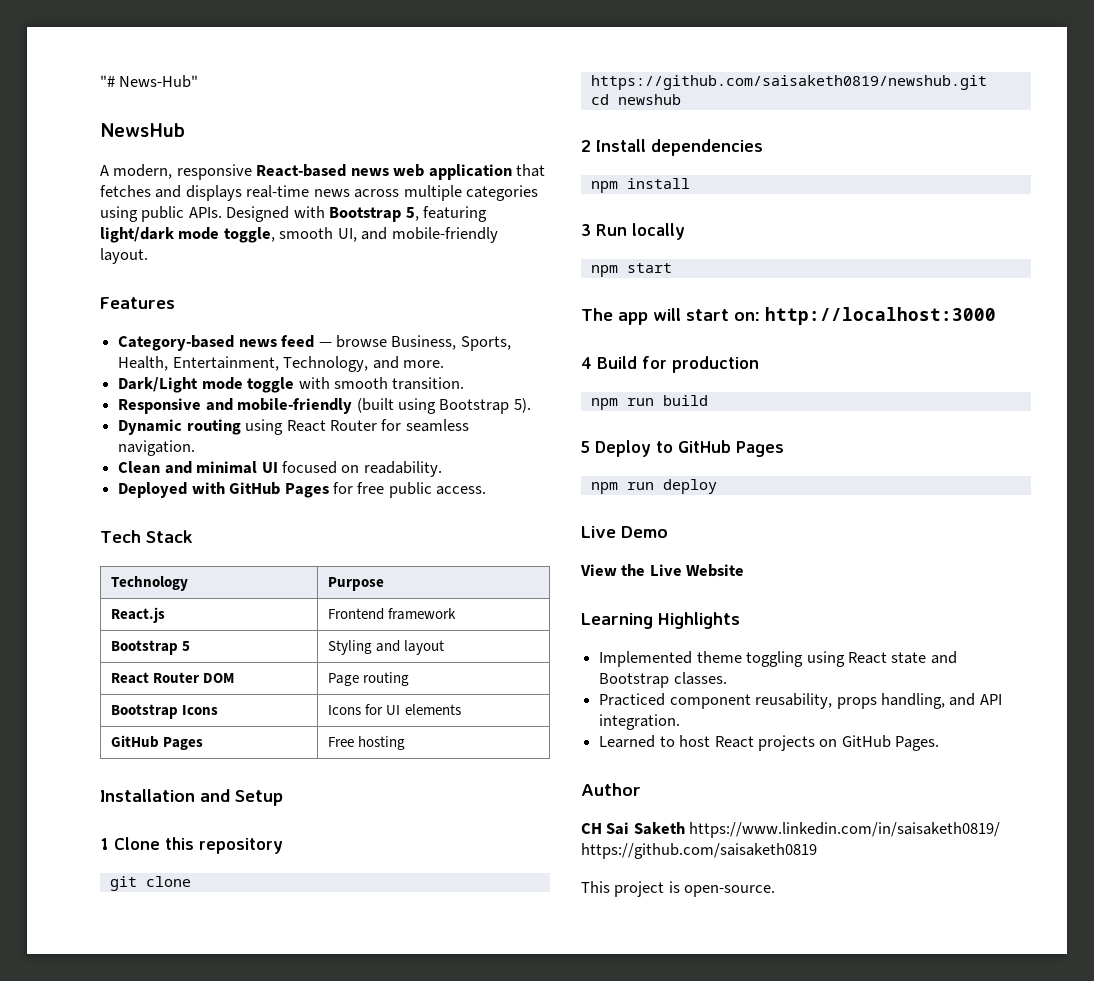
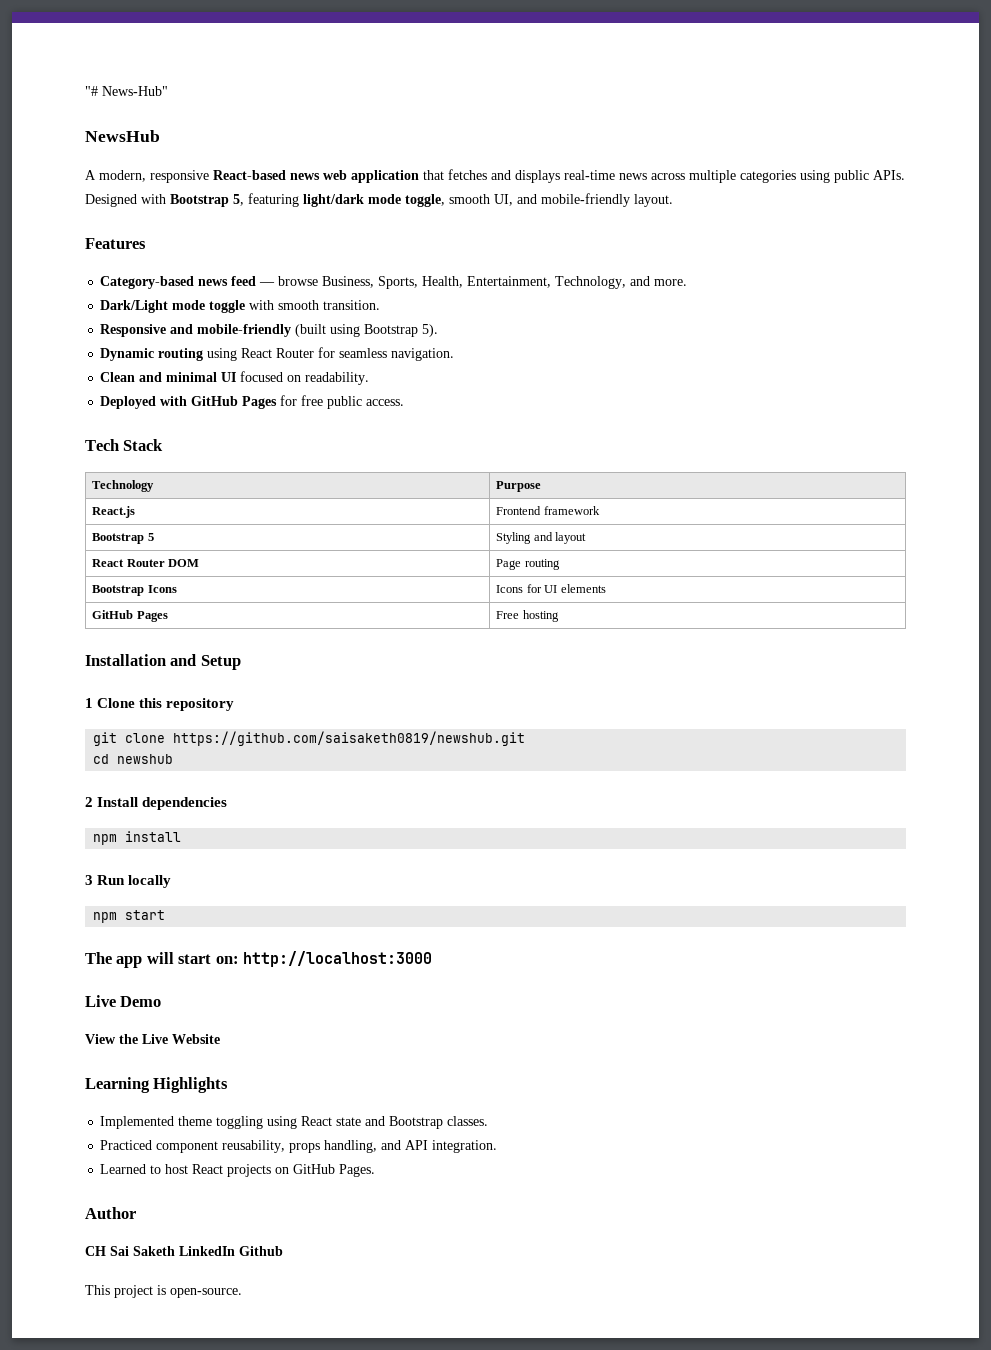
[581,356,759,373] [590,395,708,410] [581,440,784,457] [590,479,717,494] // 4 Build for production // npm run build // 5 Deploy to GitHub Pages // npm run deploy -> (433, 959) none
[689,822,1001,838] [581,843,817,859] https://www.linkedin.com/in/saisaketh0819/ https://github.com/saisaketh0819 -> [179,1246,283,1256] LinkedIn Github

